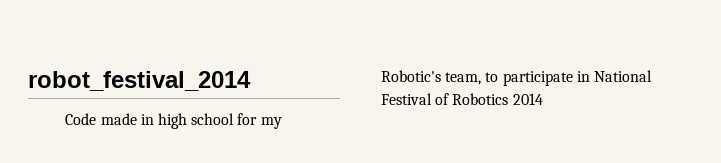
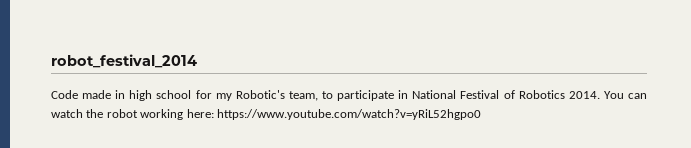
[512,93,543,105] 2014 -> [568,91,647,99] [51,109,481,120] 2014. You can watch the robot working here: https://www.youtube.com/watch?v=yRiL52hgpo0

